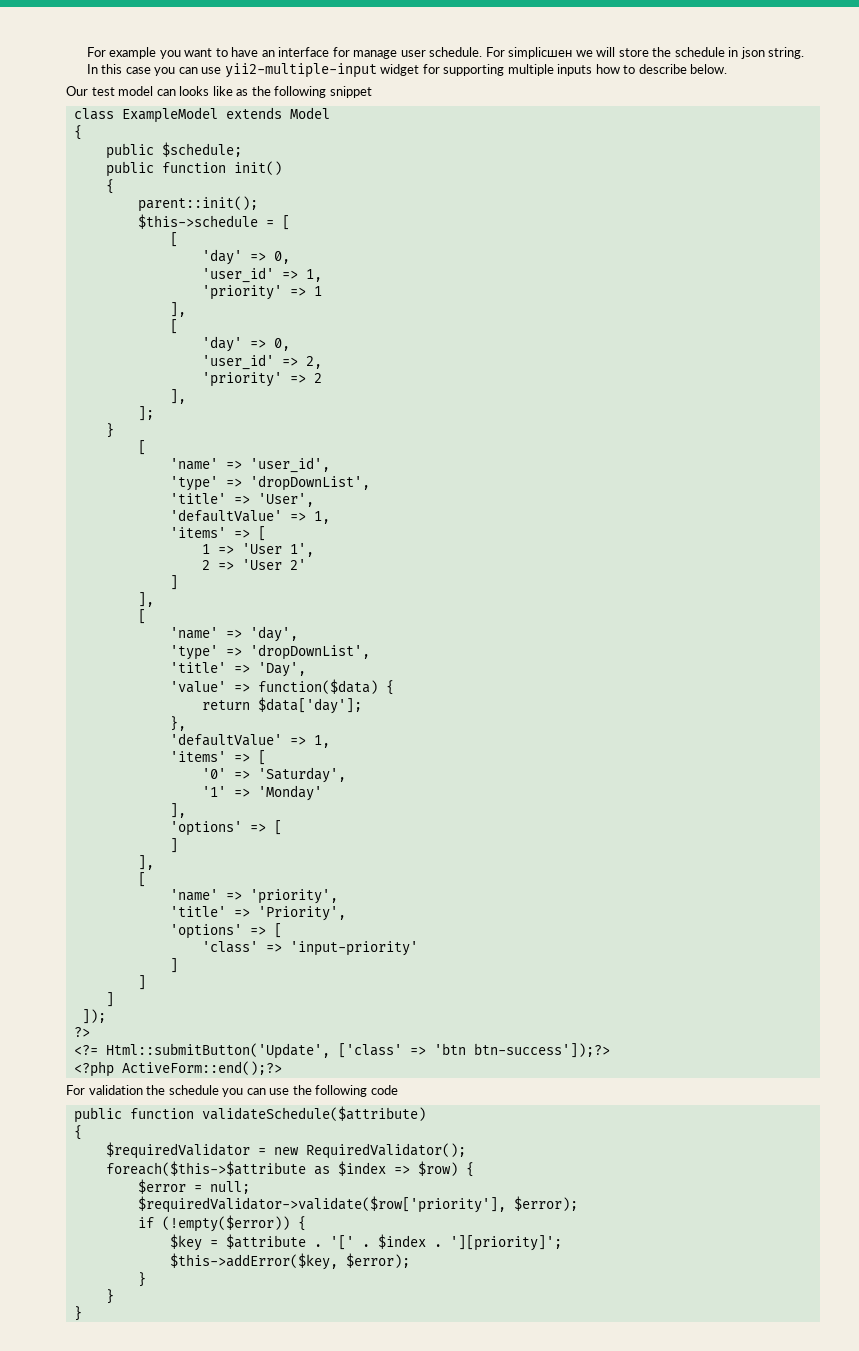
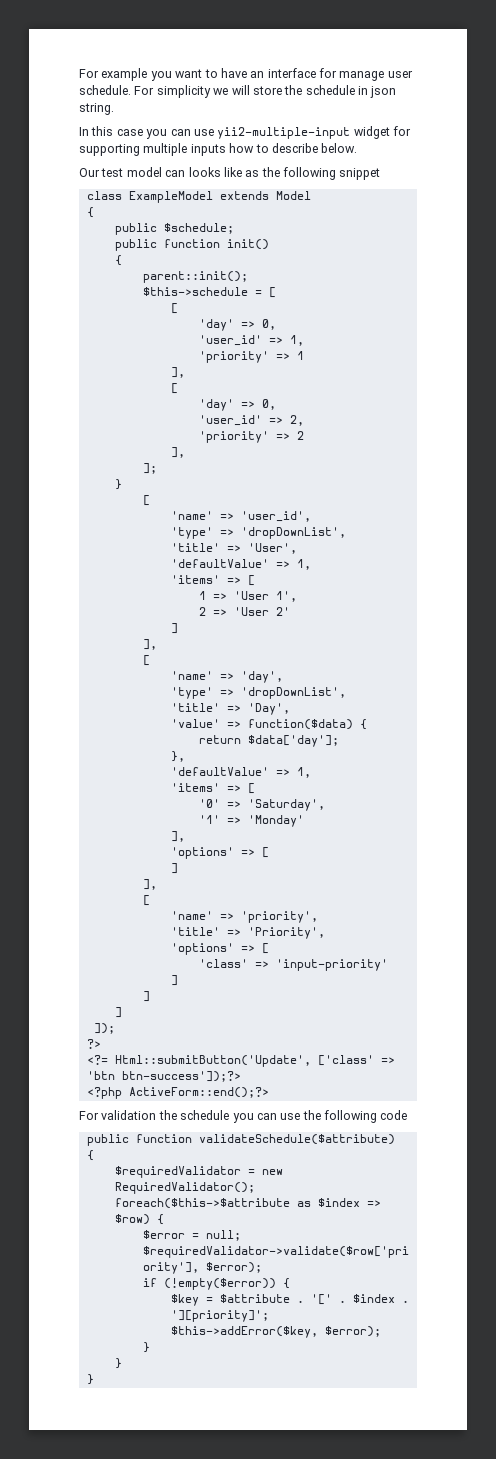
[508,47,573,59] simpliсшен -> [156,85,211,98] simplicity

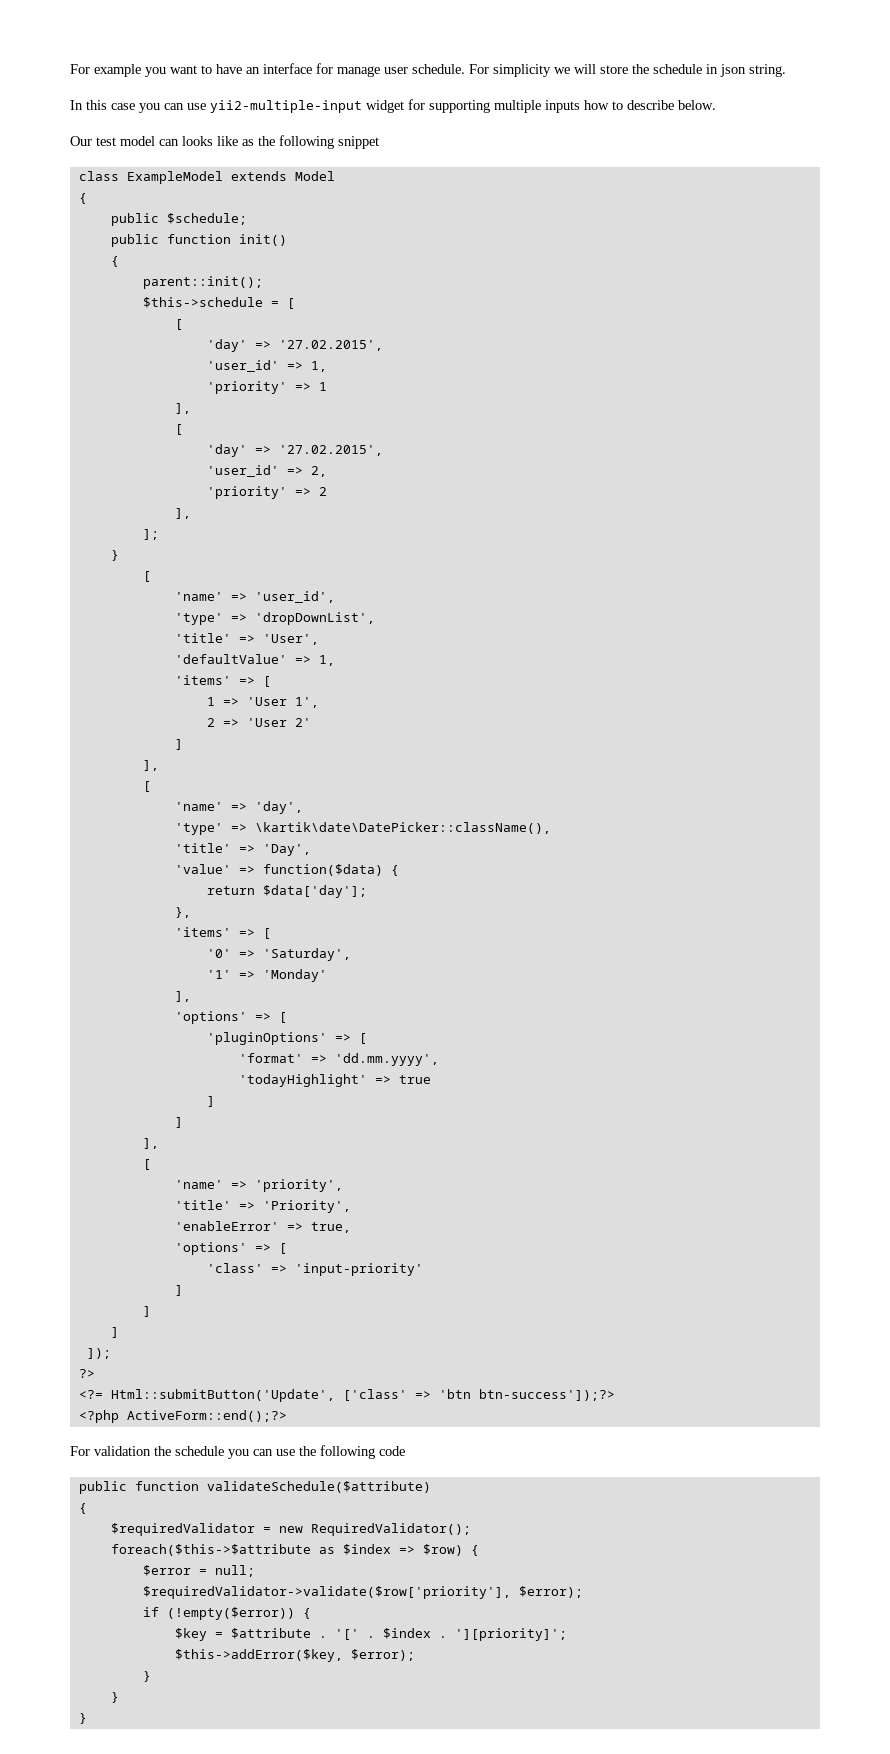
[261,319,276,330] 0, -> [278,340,383,351] '27.02.2015',
[261,399,276,410] 0, -> [278,445,383,456] '27.02.2015',
[240,687,346,699] 'dropDownList', -> [254,822,551,834] \kartik\date\DatePicker::className(),
[170,767,311,778] // 'defaultValue' => 1, -> (191, 912) none
(269, 852) none -> [206,1032,367,1045] [238,1053,439,1066] [238,1074,431,1087] [206,1096,215,1107] // 'pluginOptions' => [ // 'format' => 'dd.mm.yyyy', // 'todayHighlight' => true // ]
(325, 933) none -> [174,1221,351,1233] // 'enableError' => true,

